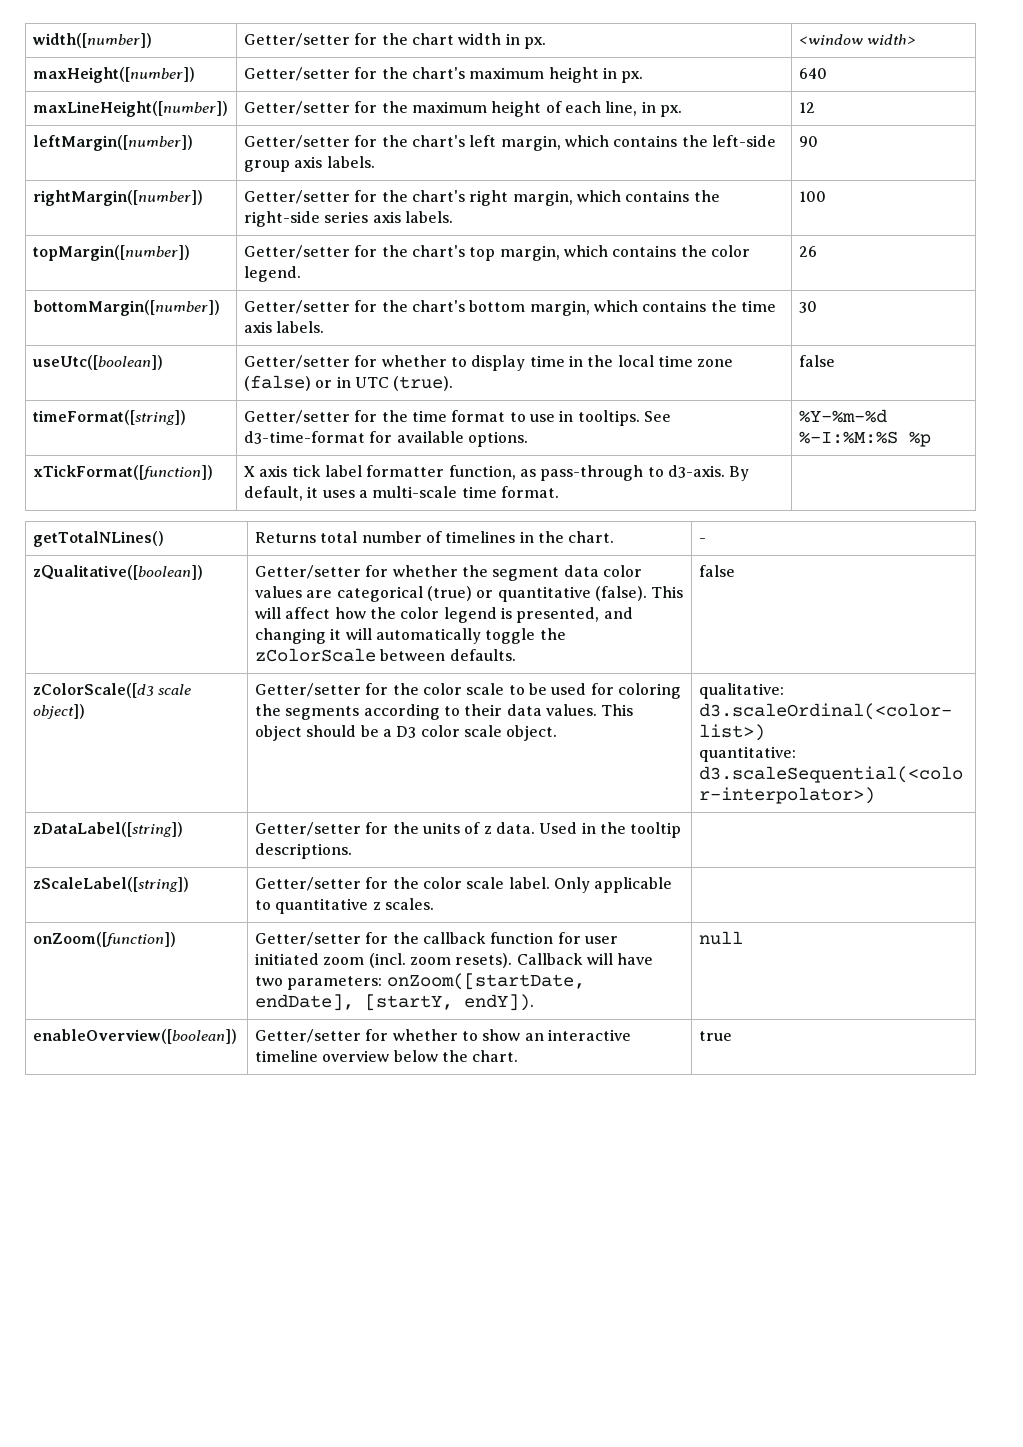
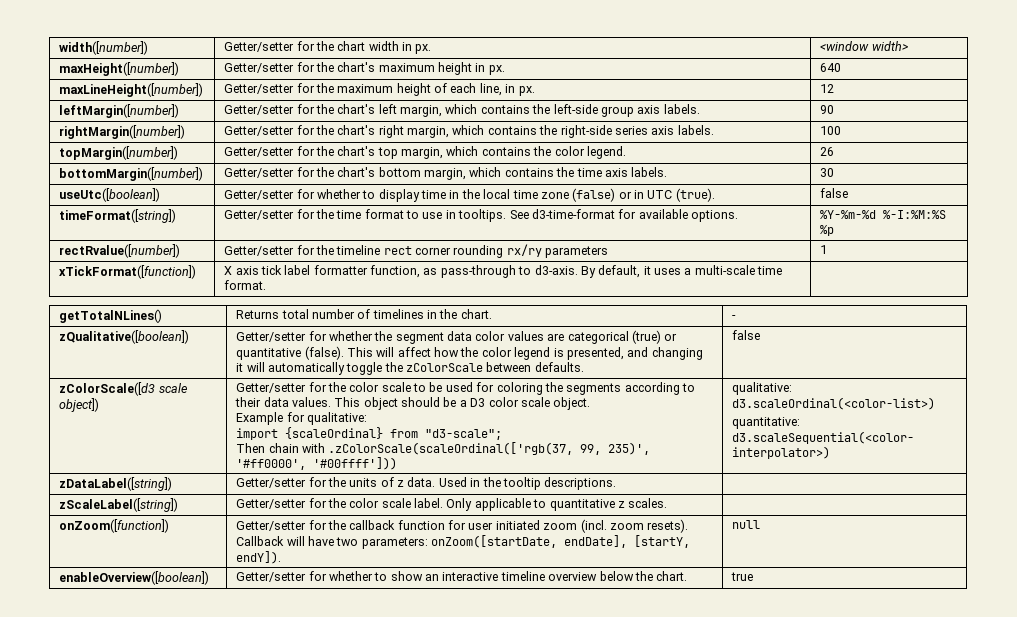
(931, 439) none -> [59,244,181,258] [224,244,609,258] [820,245,828,254] // rectRvalue([number]) | Getter/setter for the timeline rect corner rounding rx/ry parameters | 1
(558, 733) none -> [236,412,367,425] [236,427,503,440] [236,442,651,455] [236,457,398,470] // Example for qualitative: // import {scaleOrdinal} from "d3-scale"; // Then chain with .zColorScale(scaleOrdinal(['rgb(37, 99, 235)', '#ff0000', '#00ffff']))

